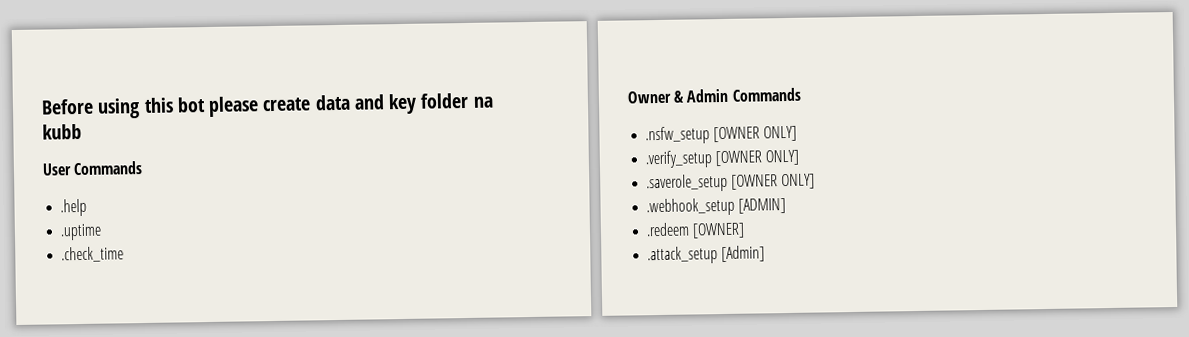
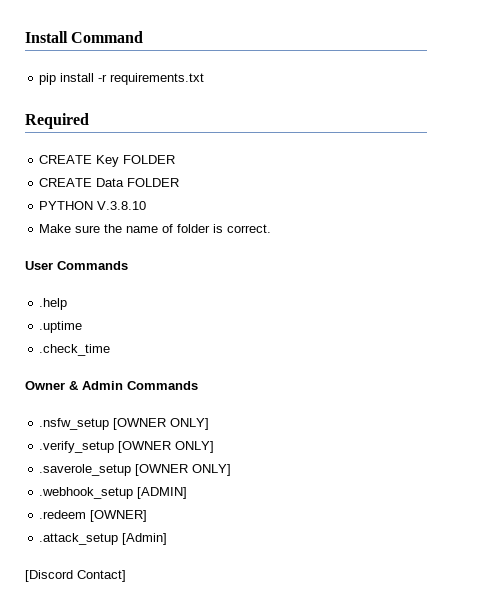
[41,92,494,119] [42,123,82,140] Before using this bot please create data and key folder na kubb -> [25,31,144,43] [39,73,205,85] [25,113,89,129] [39,155,176,167] [39,178,180,187] [39,201,147,210] [39,224,272,233] Install Command // pip install -r requirements.txt // Required // CREATE Key FOLDER // CREATE Data FOLDER // PYTHON V.3.8.10 // Make sure the name of folder is correct.
(766, 254) none -> [25,570,126,582] // [Discord Contact]

